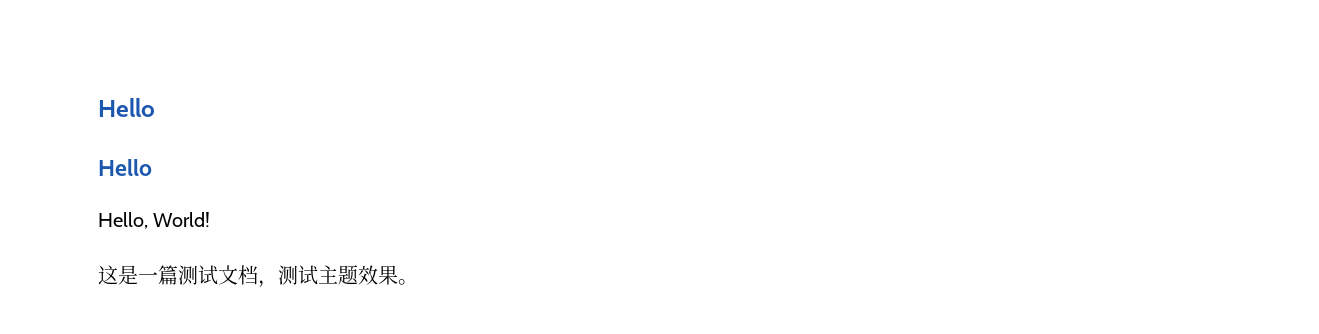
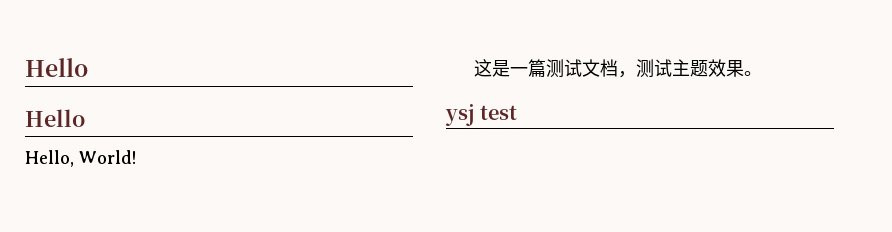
(418, 282) none -> [445,104,518,126] // ysj test

